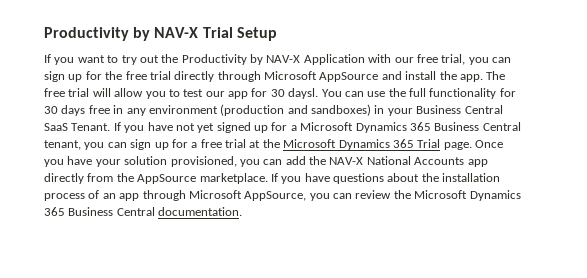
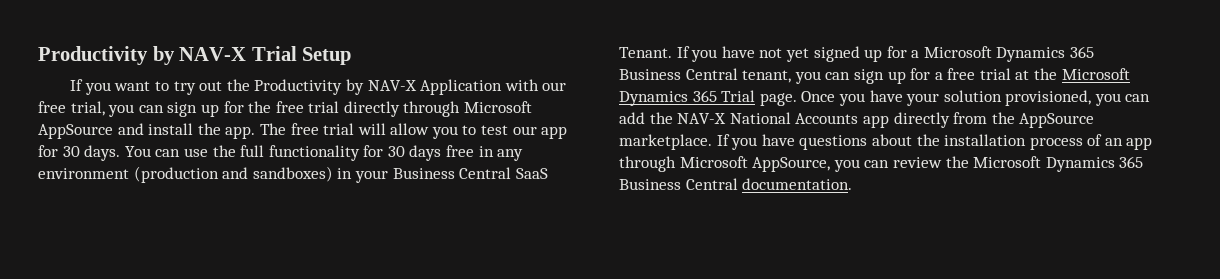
[288,88,319,99] daysl. -> [84,145,121,161] days.

